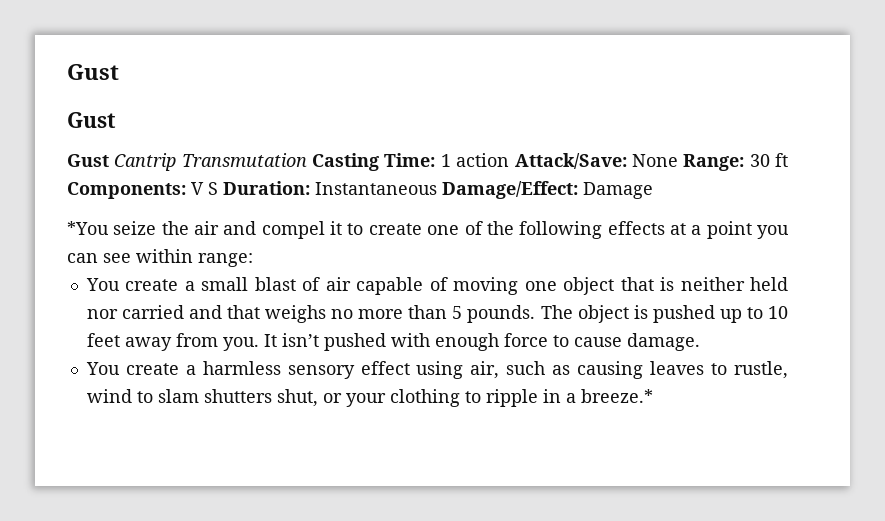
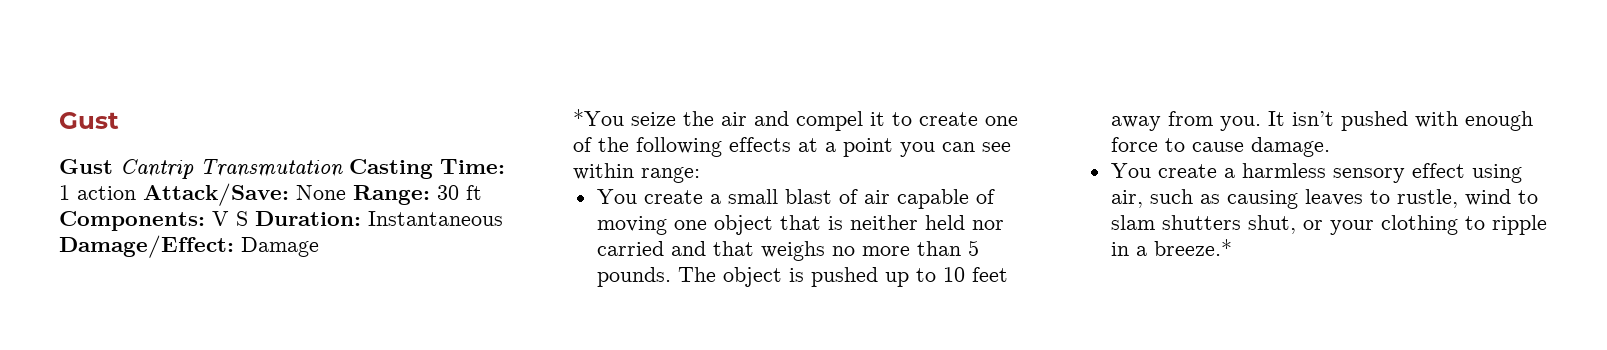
[67,64,119,80] [67,112,116,128] [67,154,109,167] Gust // Gust // Gust -> [59,112,119,129] [59,159,113,174] Gust // Gust

